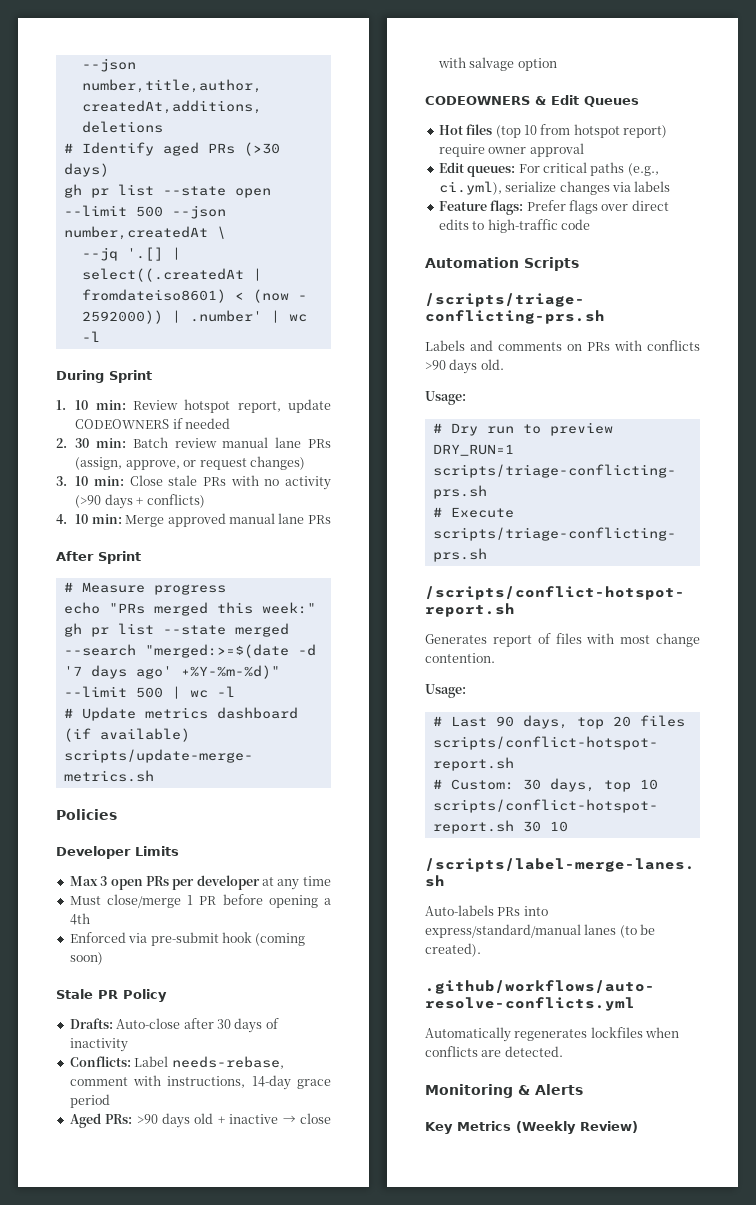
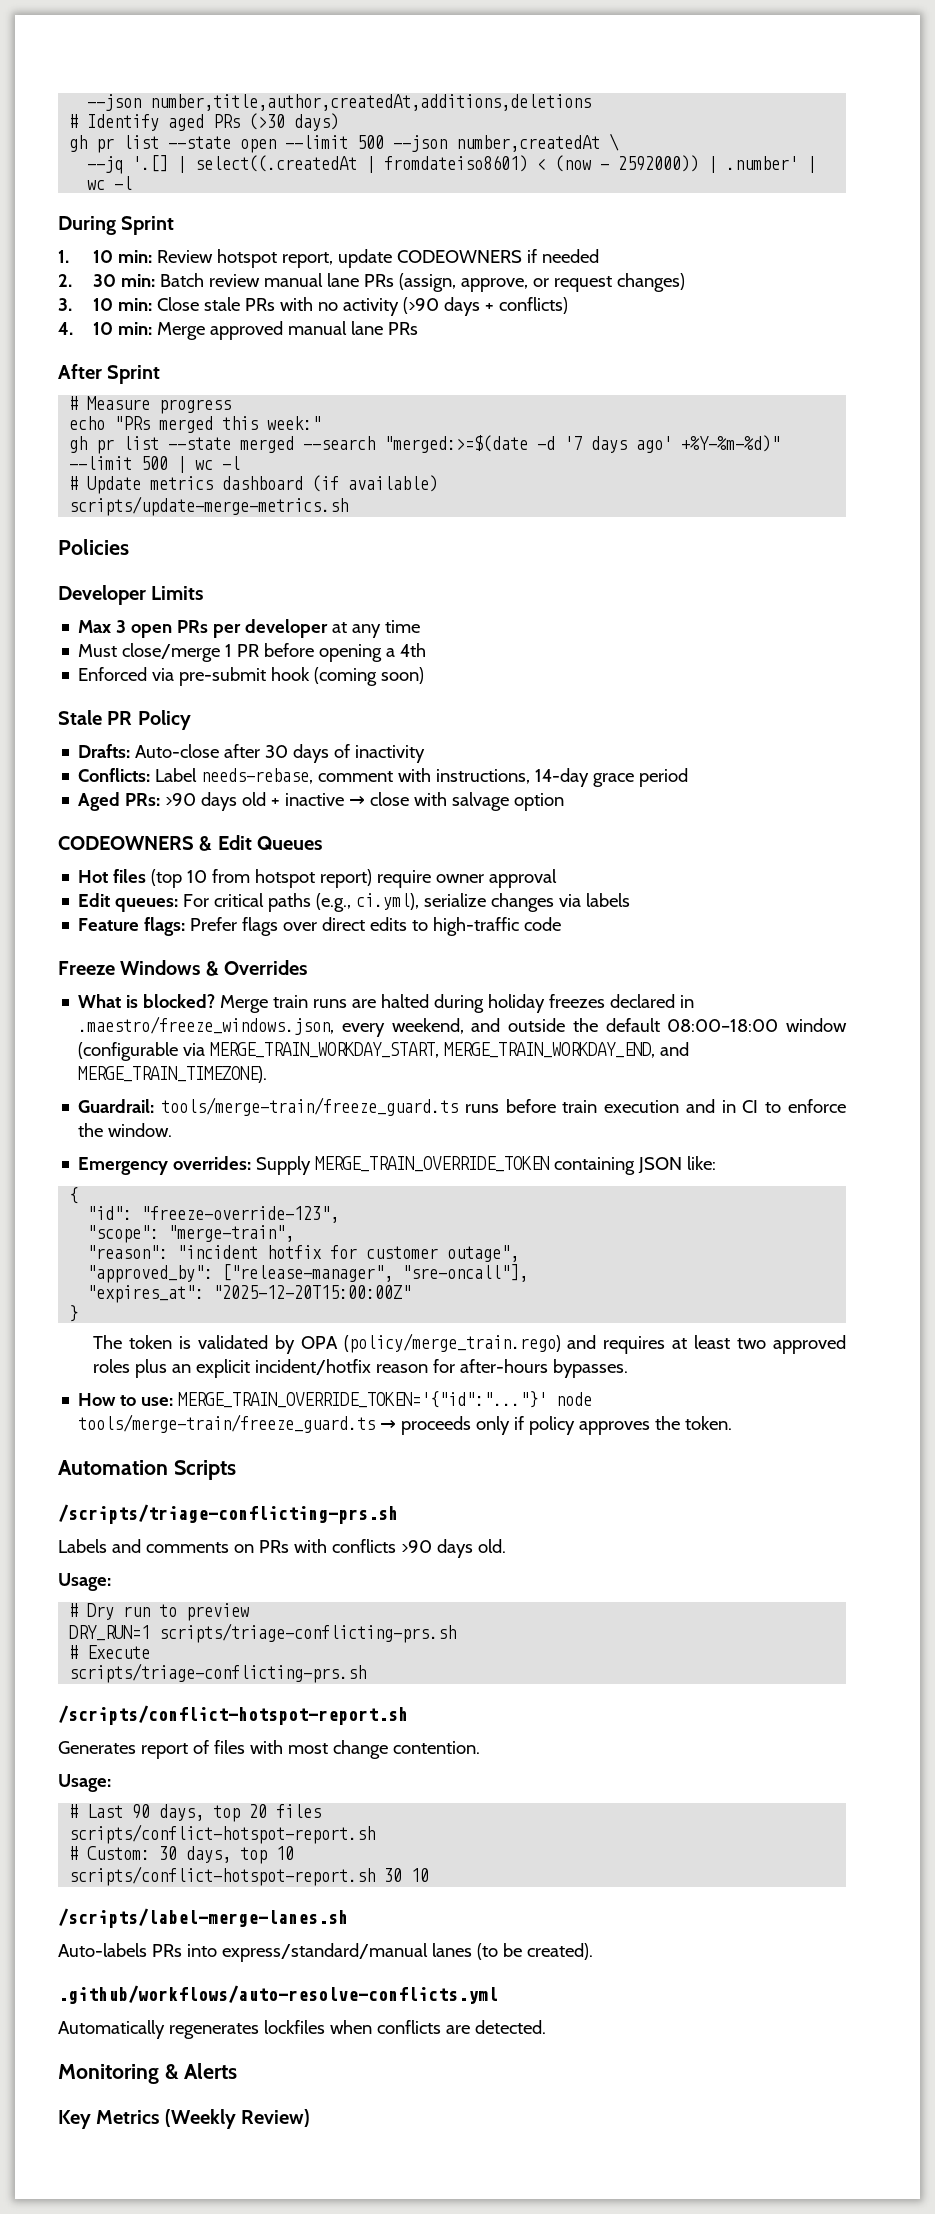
(590, 224) none -> [58,960,308,976] [78,994,695,1013] [78,1016,847,1037] [78,1042,690,1061] [78,1066,268,1083] [78,1097,846,1116] [78,1123,173,1137] [78,1156,717,1175] [69,1187,79,1204] [87,1206,340,1223] [87,1225,295,1243] [87,1245,520,1262] [87,1264,529,1283] [87,1285,412,1303] [69,1305,79,1322] [93,1333,846,1354] [93,1359,629,1378] [78,1391,593,1408] [78,1414,733,1435] // Freeze Windows & Overrides // What is blocked? Merge train runs are halted during holiday freezes declared in .maestro/freeze_windows.json, every weekend, and outside the default 08:00–18:00 window (configurable via MERGE_TRAIN_WORKDAY_START, MERGE_TRAIN_WORKDAY_END, and MERGE_TRAIN_TIMEZONE). // Guardrail: tools/merge-train/freeze_guard.ts runs before train execution and in CI to enforce the window. // Emergency overrides: Supply MERGE_TRAIN_OVERRIDE_TOKEN containing JSON like: // { // "id": "freeze-override-123", // "scope": "merge-train", // "reason": "incident hotfix for customer outage", // "approved_by": ["release-manager", "sre-oncall"], // "expires_at": "2025-12-20T15:00:00Z" // } // The token is validated by OPA (policy/merge_train.rego) and requires at least two approved roles plus an explicit incident/hotfix reason for after-hours bypasses. // How to use: MERGE_TRAIN_OVERRIDE_TOKEN='{"id":"..."}' node tools/merge-train/freeze_guard.ts → proceeds only if policy approves the token.

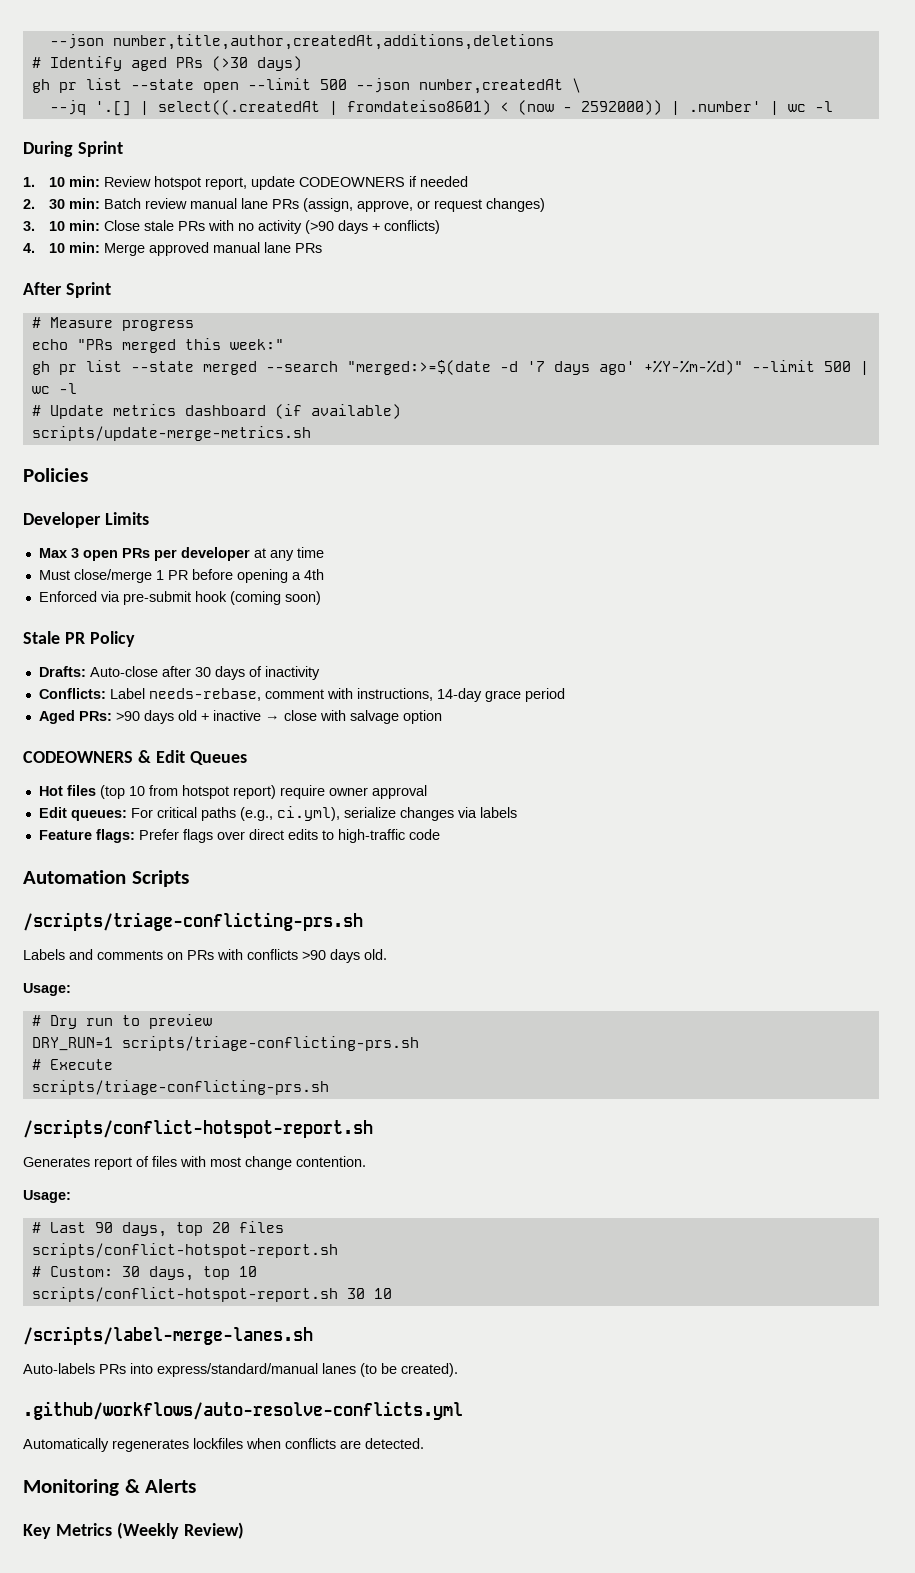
[58,960,308,976] [78,994,695,1013] [78,1016,847,1037] [78,1042,690,1061] [78,1066,268,1083] [78,1097,846,1116] [78,1123,173,1137] [78,1156,717,1175] [69,1187,79,1204] [87,1206,340,1223] [87,1225,295,1243] [87,1245,520,1262] [87,1264,529,1283] [87,1285,412,1303] [69,1305,79,1322] [93,1333,846,1354] [93,1359,629,1378] [78,1391,593,1408] [78,1414,733,1435] // Freeze Windows & Overrides // What is blocked? Merge train runs are halted during holiday freezes declared in .maestro/freeze_windows.json, every weekend, and outside the default 08:00–18:00 window (configurable via MERGE_TRAIN_WORKDAY_START, MERGE_TRAIN_WORKDAY_END, and MERGE_TRAIN_TIMEZONE). // Guardrail: tools/merge-train/freeze_guard.ts runs before train execution and in CI to enforce the window. // Emergency overrides: Supply MERGE_TRAIN_OVERRIDE_TOKEN containing JSON like: // { // "id": "freeze-override-123", // "scope": "merge-train", // "reason": "incident hotfix for customer outage", // "approved_by": ["release-manager", "sre-oncall"], // "expires_at": "2025-12-20T15:00:00Z" // } // The token is validated by OPA (policy/merge_train.rego) and requires at least two approved roles plus an explicit incident/hotfix reason for after-hours bypasses. // How to use: MERGE_TRAIN_OVERRIDE_TOKEN='{"id":"..."}' node tools/merge-train/freeze_guard.ts → proceeds only if policy approves the token. -> (440, 834) none

